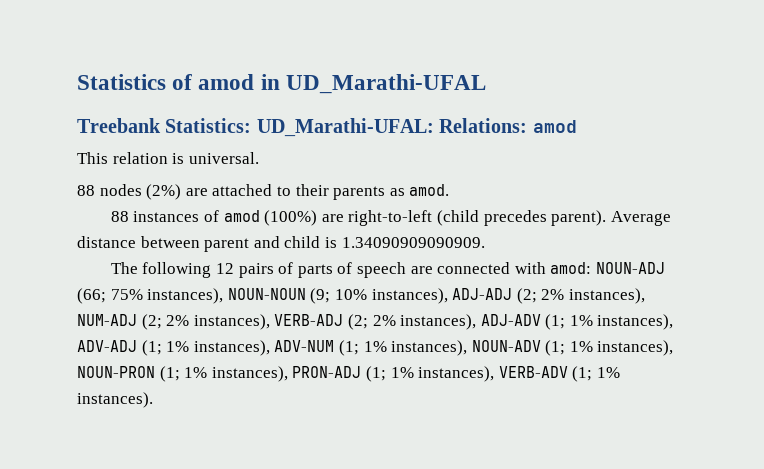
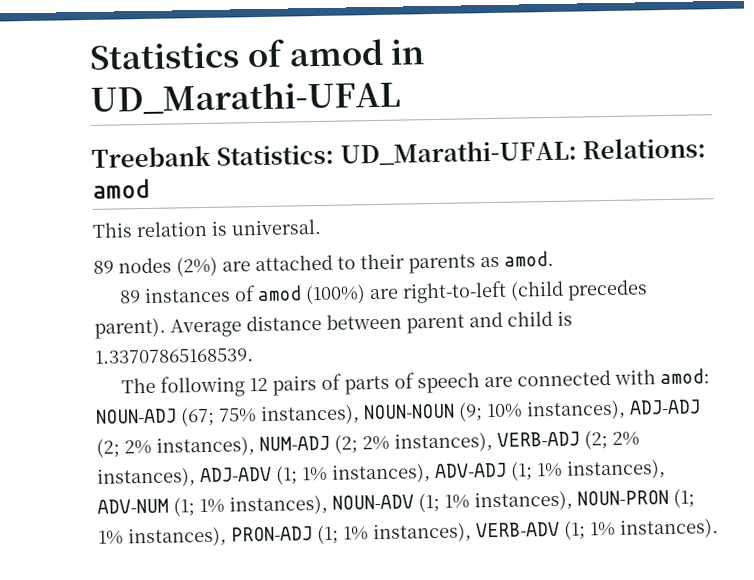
[77,185,95,196] 88 -> [93,260,114,274] 89
[110,211,129,222] 88 -> [118,290,141,304] 89
[341,237,485,248] 1.34090909090909. -> [94,347,254,364] 1.33707865168539.
[77,288,106,304] (66; -> [180,406,215,427] (67;

